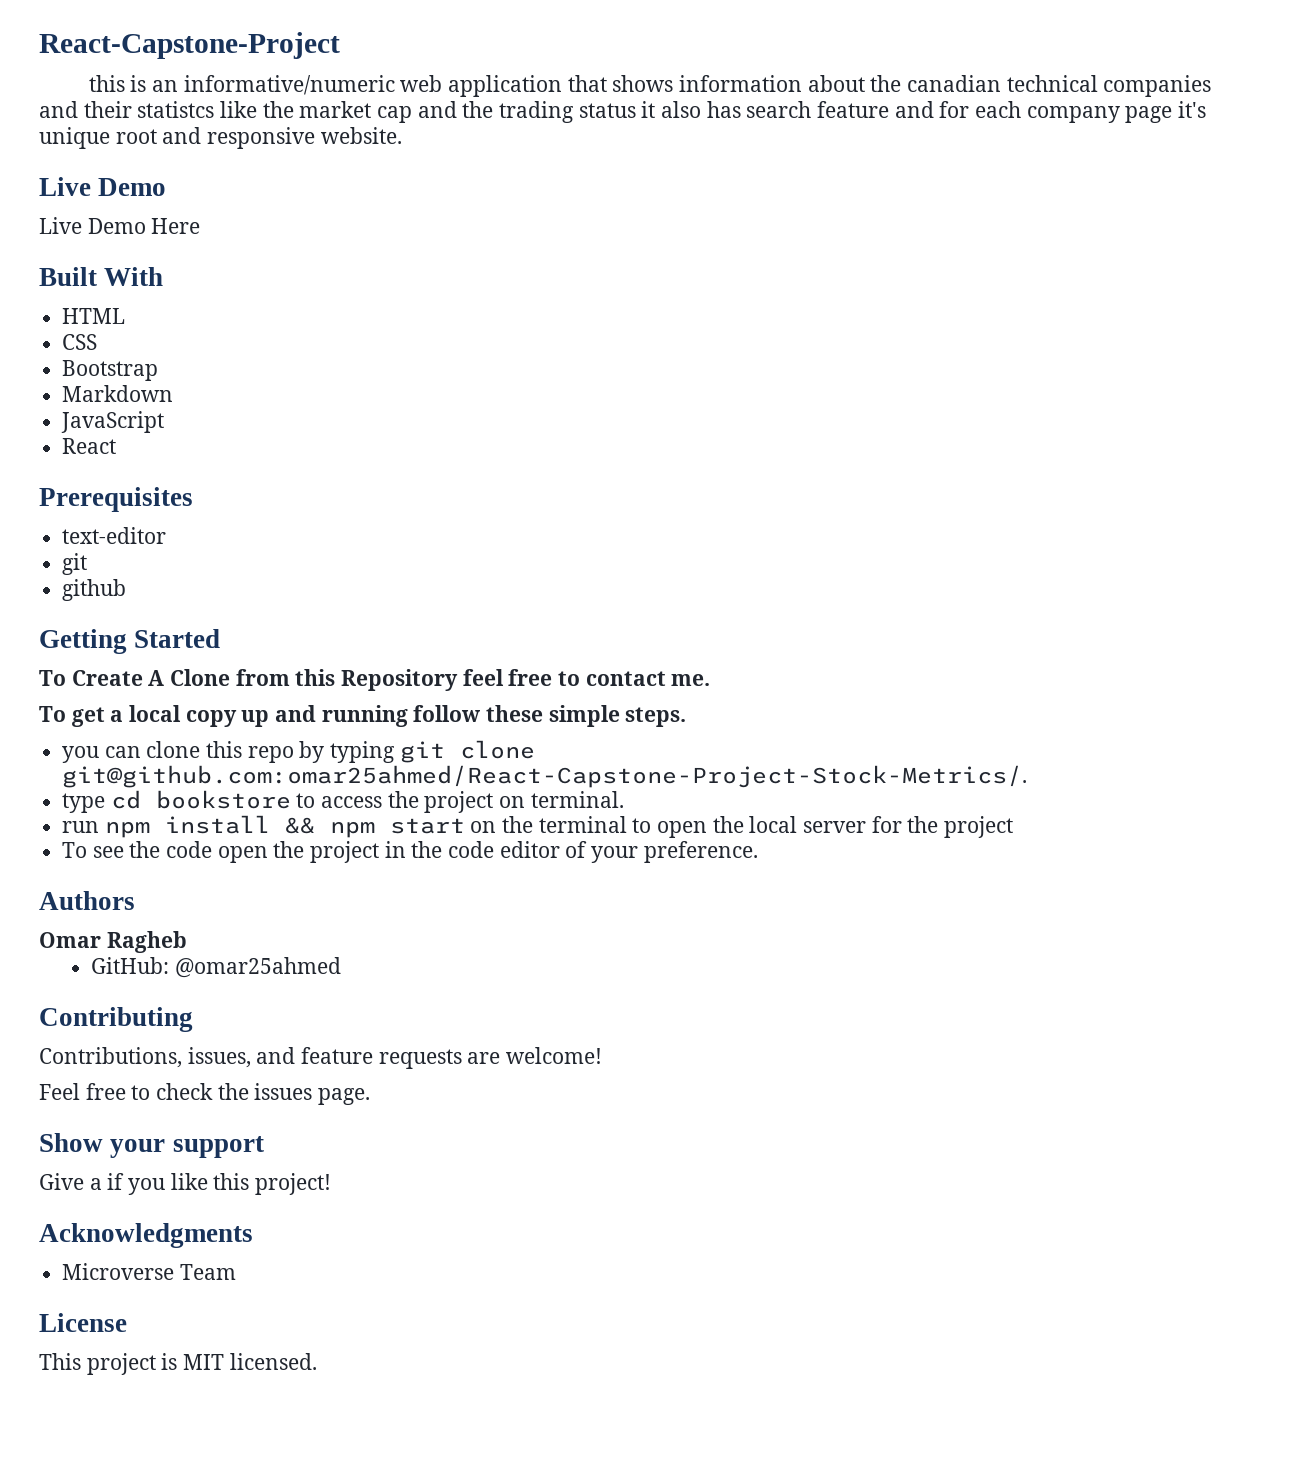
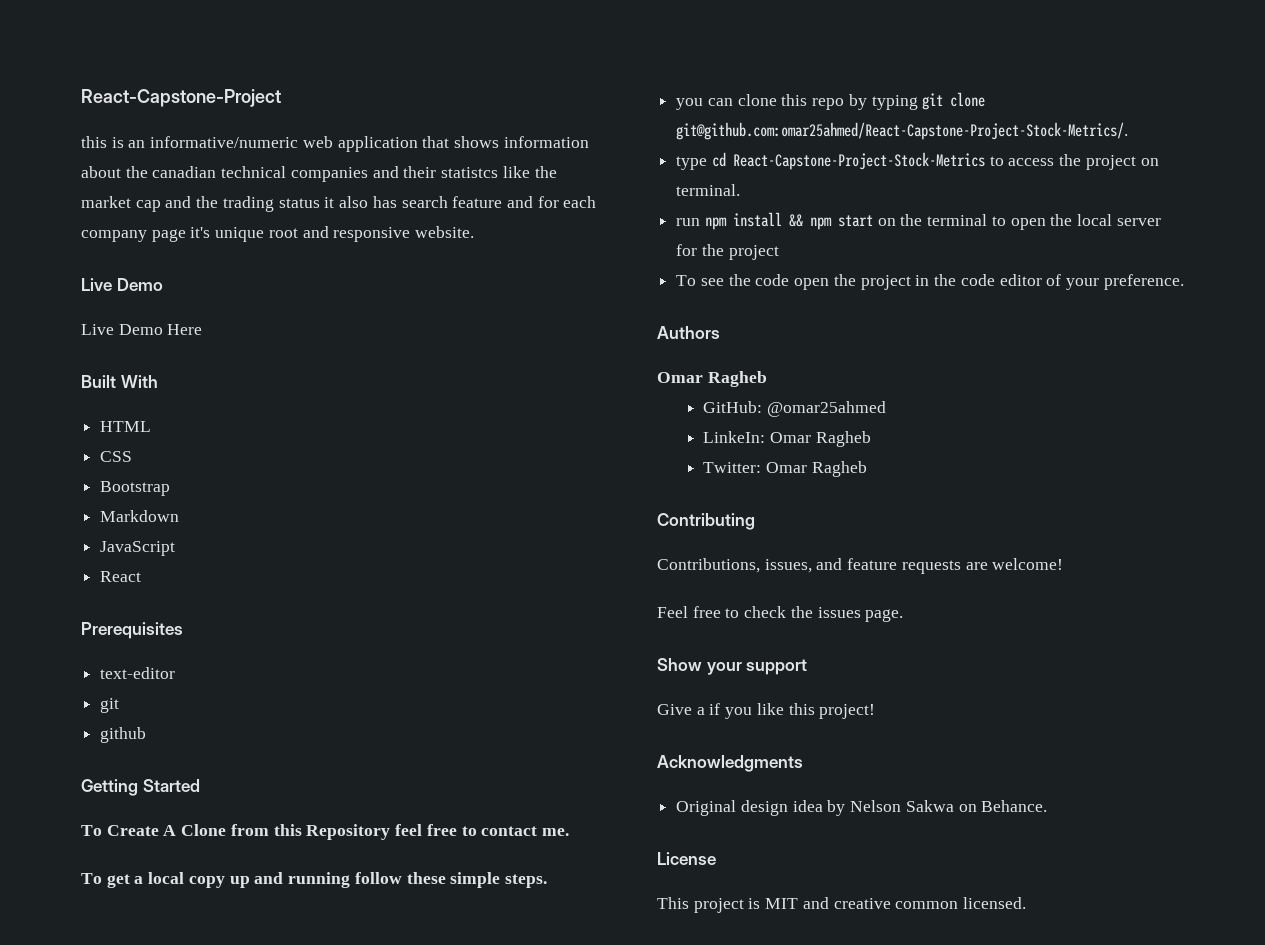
[155,790,291,809] bookstore -> [732,152,985,170] React-Capstone-Project-Stock-Metrics
(341, 967) none -> [703,431,871,447] [703,461,867,477] // LinkeIn: Omar Ragheb // Twitter: Omar Ragheb
[62,1263,236,1280] Microverse Team -> [676,800,1048,816] Original design idea by Nelson Sakwa on Behance.
(225, 1362) none -> [802,897,959,909] and creative common

